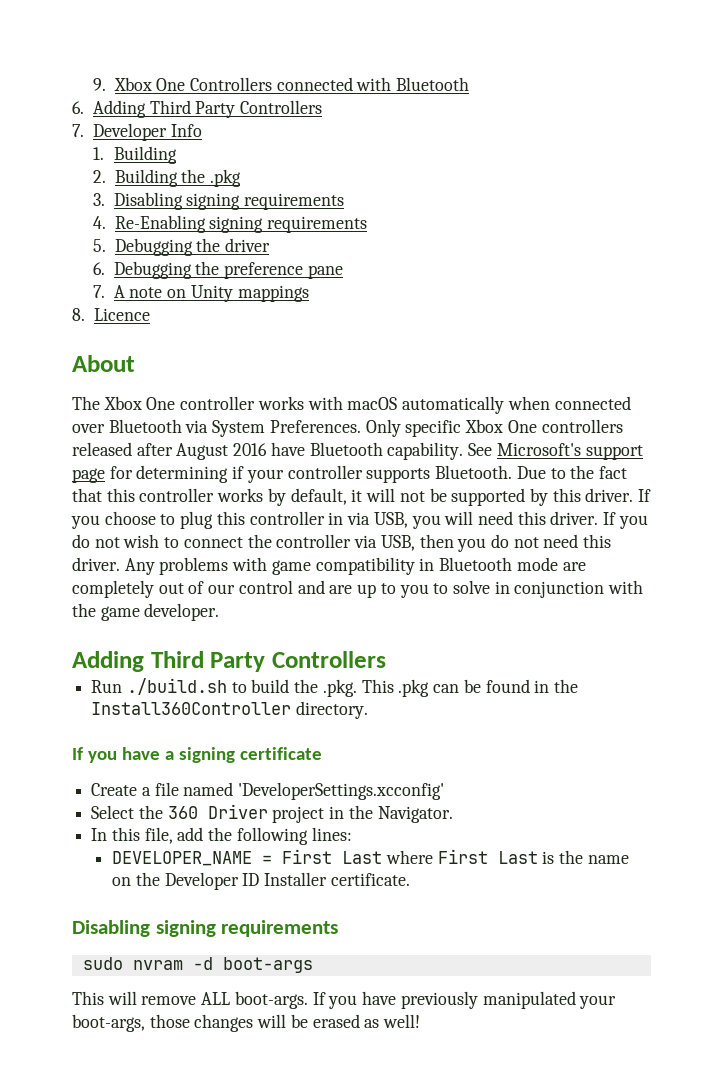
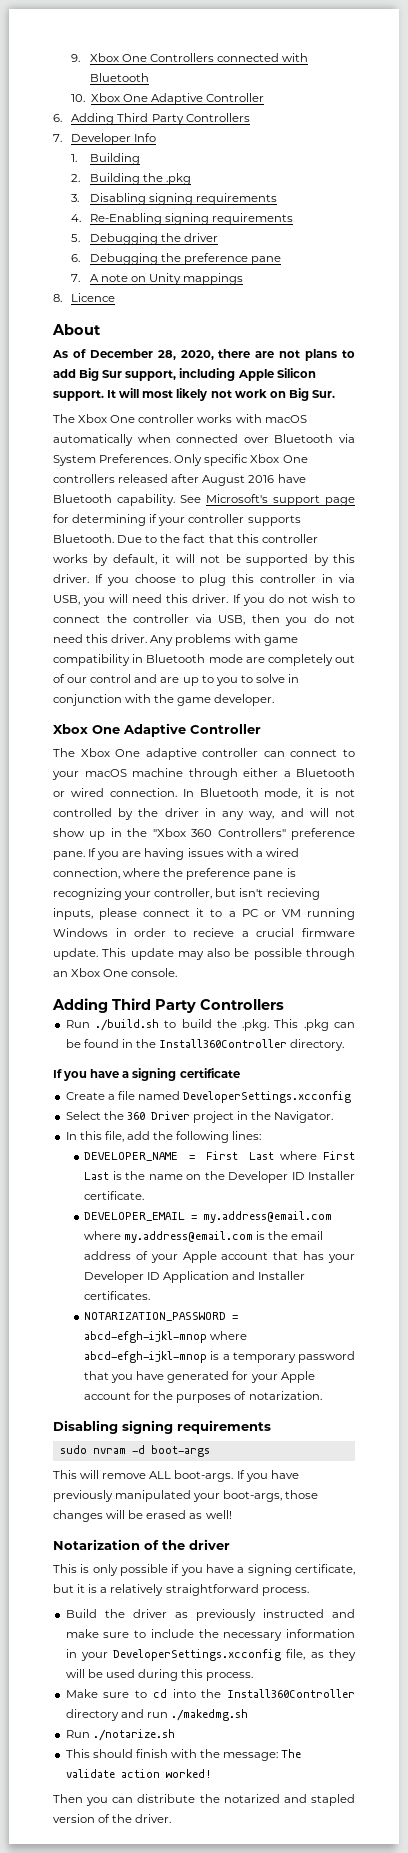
(470, 84) none -> [71,93,265,105] // 10. Xbox One Adaptive Controller
(135, 363) none -> [52,349,355,361] [53,368,316,381] [53,388,335,401] // As of December 28, 2020, there are not plans to add Big Sur support, including Apple Silicon support. It will most likely not work on Big Sur.
(220, 612) none -> [53,723,261,737] [53,748,355,760] [52,768,355,780] [53,788,355,799] [53,808,356,820] [53,828,355,840] [53,848,299,860] [53,868,296,880] [53,888,320,900] [53,908,355,920] [53,928,356,937] [53,948,355,960] [53,968,178,977] // Xbox One Adaptive Controller // The Xbox One adaptive controller can connect to your macOS machine through either a Bluetooth or wired connection. In Bluetooth mode, it is not controlled by the driver in any way, and will not show up in the "Xbox 360 Controllers" preference pane. If you are having issues with a wired connection, where the preference pane is recognizing your controller, but isn't recieving inputs, please connect it to a PC or VM running Windows in order to recieve a crucial firmware update. This update may also be possible through an Xbox One console.
[238,782,445,800] 'DeveloperSettings.xcconfig' -> [183,1091,352,1103] DeveloperSettings.xcconfig
(410, 879) none -> [84,1211,333,1223] [84,1231,324,1243] [84,1251,355,1263] [84,1271,306,1283] [84,1291,151,1300] [84,1312,239,1321] [84,1331,248,1343] [84,1351,355,1363] [84,1371,315,1383] [84,1391,322,1403] // DEVELOPER_EMAIL = my.address@email.com where my.address@email.com is the email address of your Apple account that has your Developer ID Application and Installer certificates. // NOTARIZATION_PASSWORD = abcd-efgh-ijkl-mnop where abcd-efgh-ijkl-mnop is a temporary password that you have generated for your Apple account for the purposes of notarization.
(421, 1021) none -> [53,1539,230,1550] [53,1564,355,1576] [53,1584,309,1596] [65,1609,356,1621] [65,1629,355,1641] [65,1649,356,1661] [65,1669,254,1681] [65,1689,355,1698] [65,1709,248,1721] [65,1729,175,1741] [65,1749,302,1761] [65,1769,212,1778] [53,1794,355,1806] [53,1814,172,1823] // Notarization of the driver // This is only possible if you have a signing certificate, but it is a relatively straightforward process. // Build the driver as previously instructed and make sure to include the necessary information in your DeveloperSettings.xcconfig file, as they will be used during this process. // Make sure to cd into the Install360Controller directory and run ./makedmg.sh // Run ./notarize.sh // This should finish with the message: The validate action worked! // Then you can distribute the notarized and stapled version of the driver.

